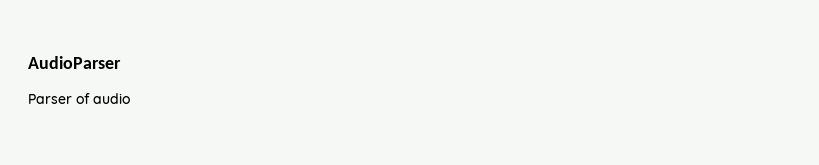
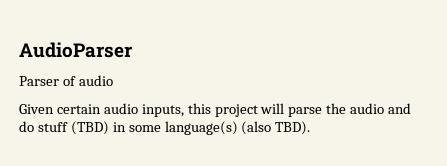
(130, 98) none -> [19,103,412,117] [19,121,311,135] // Given certain audio inputs, this project will parse the audio and do stuff (TBD) in some language(s) (also TBD).

